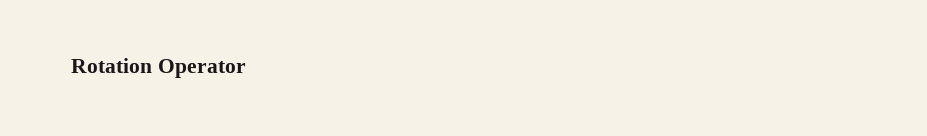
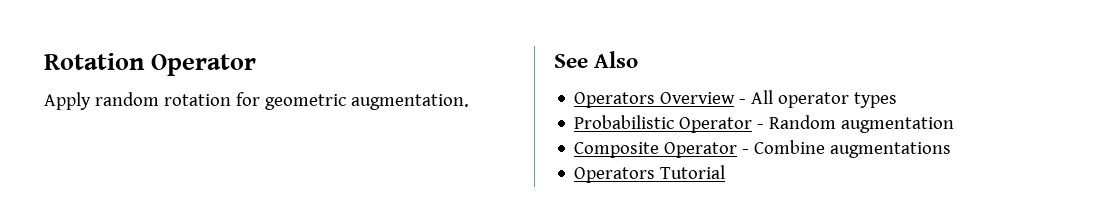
(246, 68) none -> [44,92,469,110] [554,51,639,68] [574,90,898,108] [574,115,955,133] [574,140,952,158] [574,165,726,183] // Apply random rotation for geometric augmentation. // See Also // Operators Overview - All operator types // Probabilistic Operator - Random augmentation // Composite Operator - Combine augmentations // Operators Tutorial

